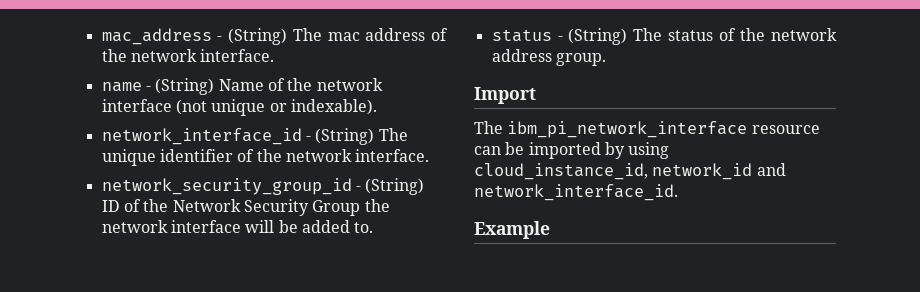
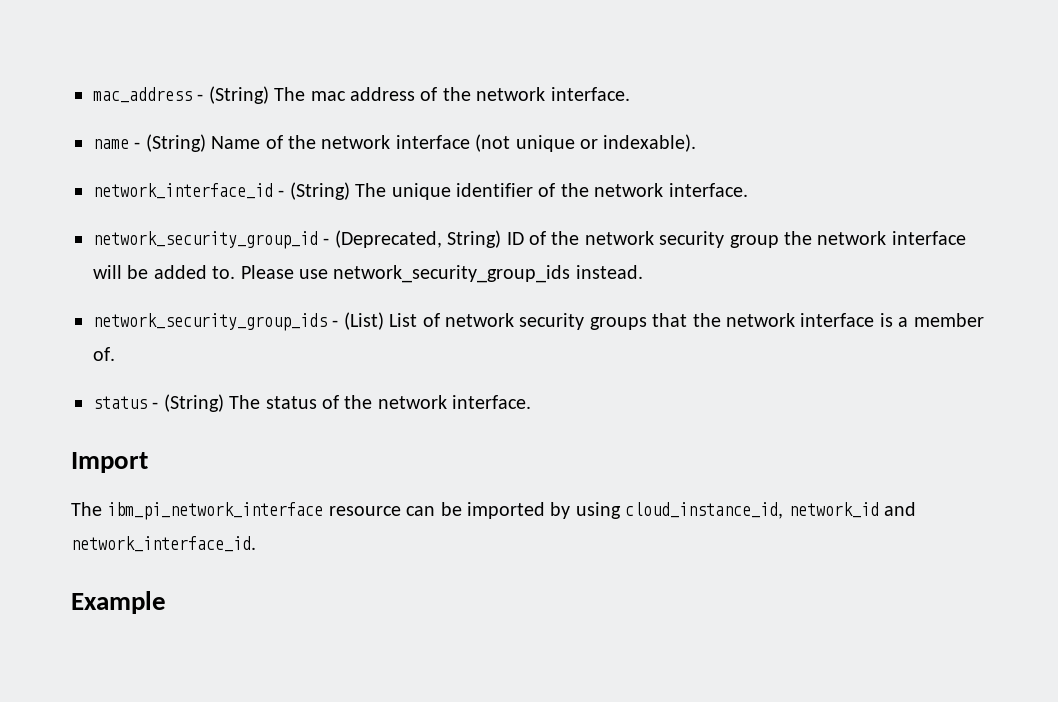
[365,178,425,195] (String) -> [334,230,502,248] (Deprecated, String)
[172,199,361,216] Network Security Group -> [584,231,779,248] network security group
(374, 227) none -> [240,265,643,283] [93,312,984,331] [93,347,115,361] Please use network_security_group_ids instead. // network_security_group_ids - (List) List of network security groups that the network interface is a member of.
[491,49,606,66] address group. -> [452,395,532,409] interface.

